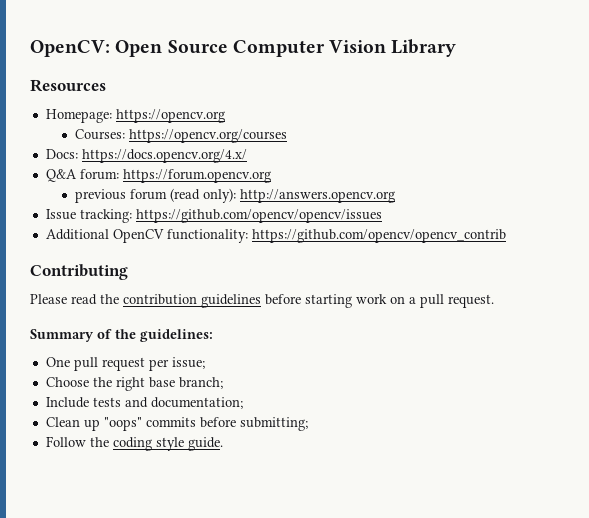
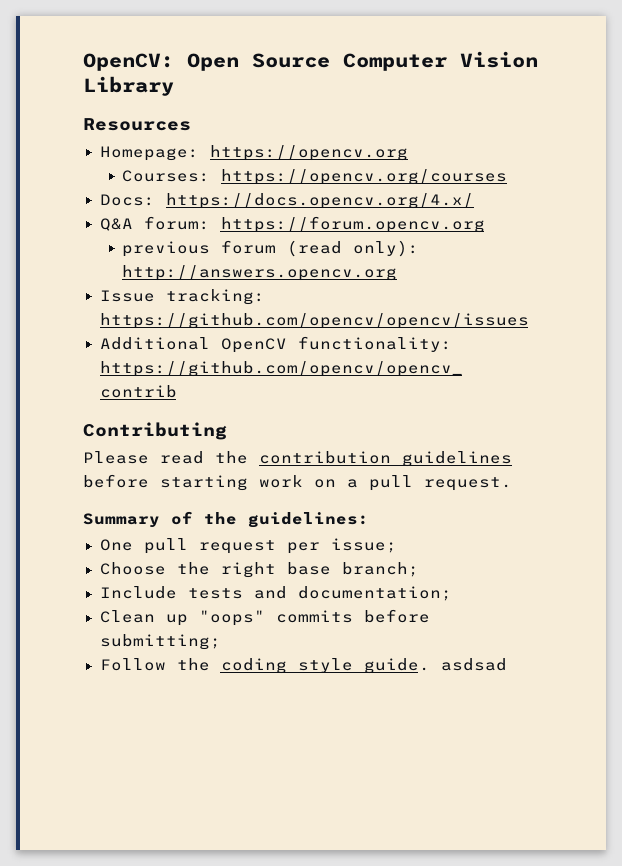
(223, 444) none -> [440,658,507,671] asdsad

